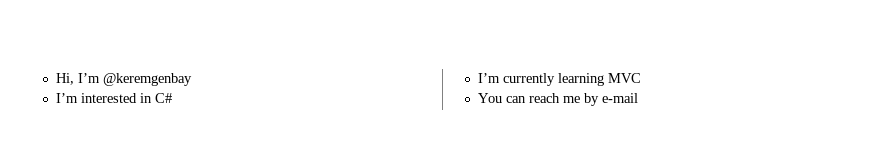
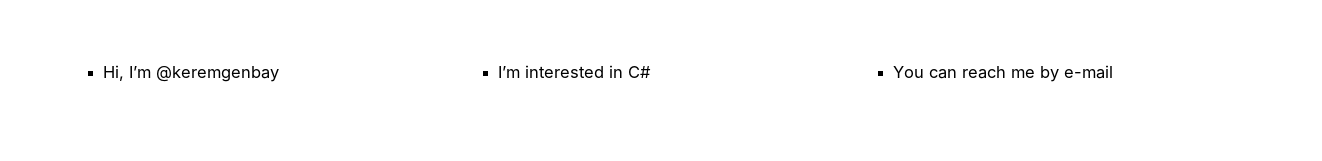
[477,73,641,86] // I’m currently learning MVC -> (652, 72) none

